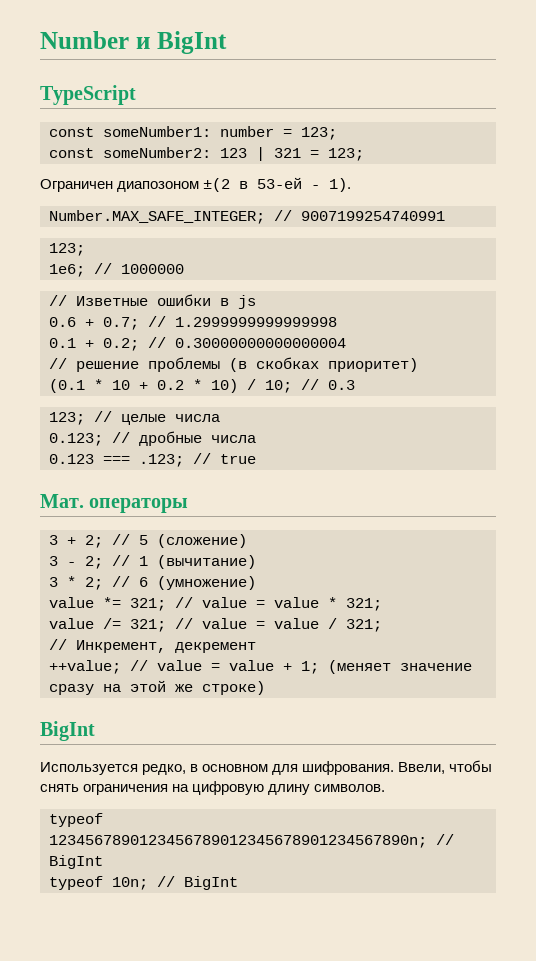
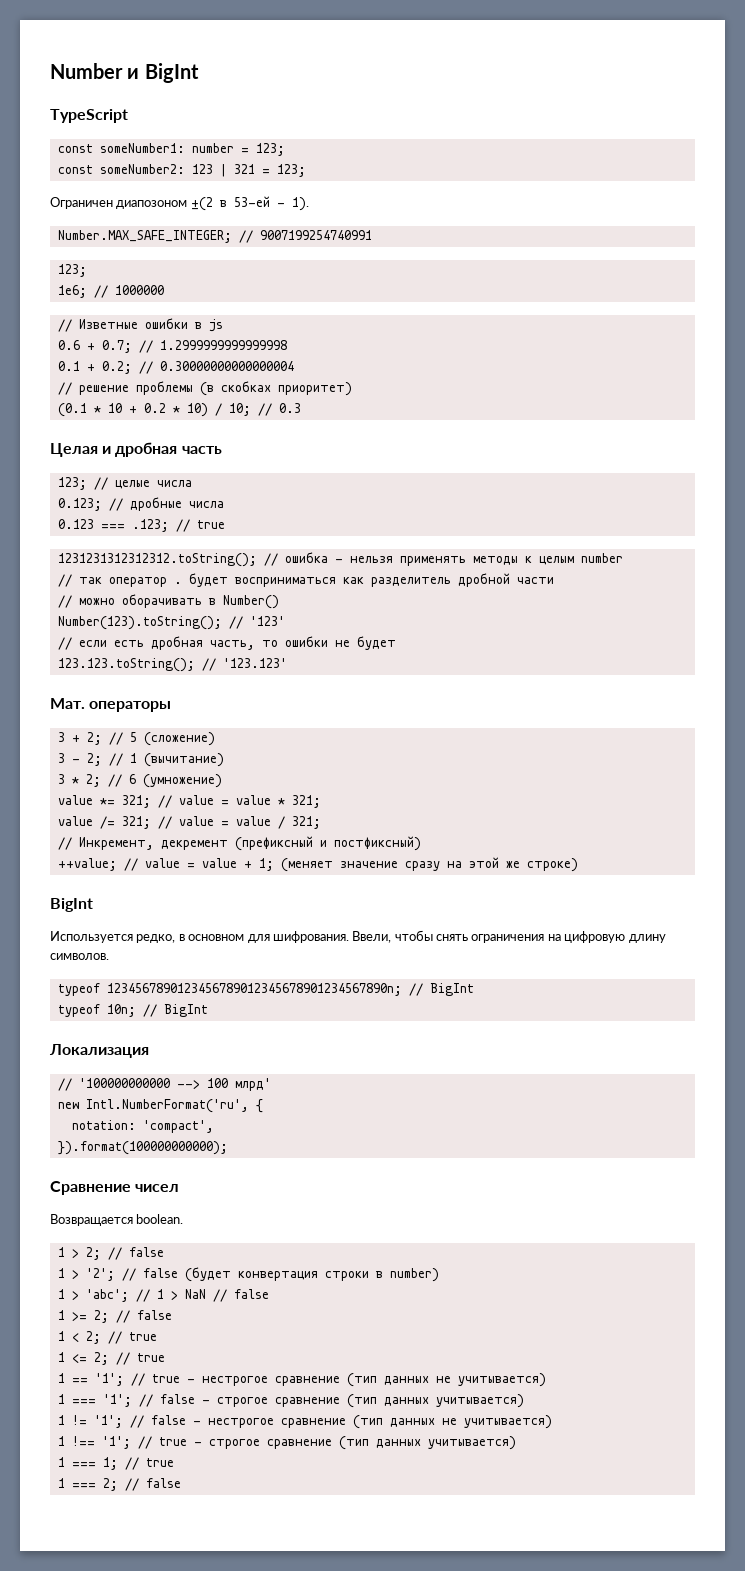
(355, 385) none -> [50,442,222,457] // Целая и дробная часть
(256, 459) none -> [57,552,623,567] [57,573,554,587] [57,594,279,609] [57,616,285,630] [57,636,396,650] [57,658,287,672] // 1231231312312312.toString(); // ошибка - нельзя применять методы к целым number // // так оператор . будет восприниматься как разделитель дробной части // // можно оборачивать в Number() // Number(123).toString(); // '123' // // если есть дробная часть, то ошибки не будет // 123.123.toString(); // '123.123'
(256, 647) none -> [234,836,421,851] (префиксный и постфиксный)
(238, 883) none -> [49,1044,149,1058] [57,1078,271,1091] [57,1099,263,1113] [71,1120,214,1133] [57,1141,228,1155] [50,1181,180,1195] [50,1214,184,1226] [57,1247,164,1260] [57,1267,439,1282] [57,1289,269,1302] [57,1310,172,1323] [57,1331,157,1344] [57,1352,165,1365] [57,1373,546,1387] [57,1394,524,1408] [57,1415,552,1429] [57,1436,516,1450] [57,1457,174,1470] [57,1478,181,1491] // Локализация // // '100000000000 --> 100 млрд' // new Intl.NumberFormat('ru', { // notation: 'compact', // }).format(100000000000); // Сравнение чисел // Возвращается boolean. // 1 > 2; // false // 1 > '2'; // false (будет конвертация строки в number) // 1 > 'abc'; // 1 > NaN // false // 1 >= 2; // false // 1 < 2; // true // 1 <= 2; // true // 1 == '1'; // true - нестрогое сравнение (тип данных не учитывается) // 1 === '1'; // false - строгое сравнение (тип данных учитывается) // 1 != '1'; // false - нестрогое сравнение (тип данных не учитывается) // 1 !== '1'; // true - строгое сравнение (тип данных учитывается) // 1 === 1; // true // 1 === 2; // false

